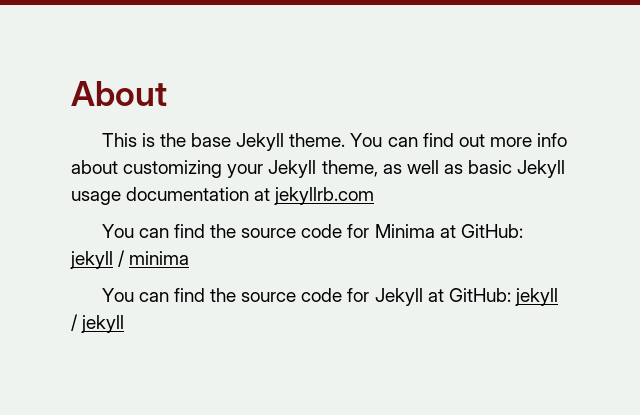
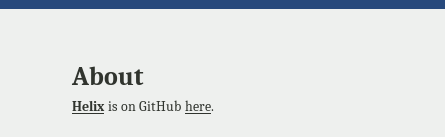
[101,133,568,151] [71,160,566,178] [71,187,375,205] [101,224,523,238] [70,250,190,269] [101,288,558,306] [71,314,125,333] This is the base Jekyll theme. You can find out more info about customizing your Jekyll theme, as well as basic Jekyll usage documentation at jekyllrb.com // You can find the source code for Minima at GitHub: jekyll / minima // You can find the source code for Jekyll at GitHub: jekyll / jekyll -> [72,100,215,111] Helix is on GitHub here.

